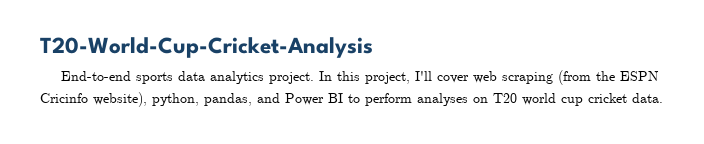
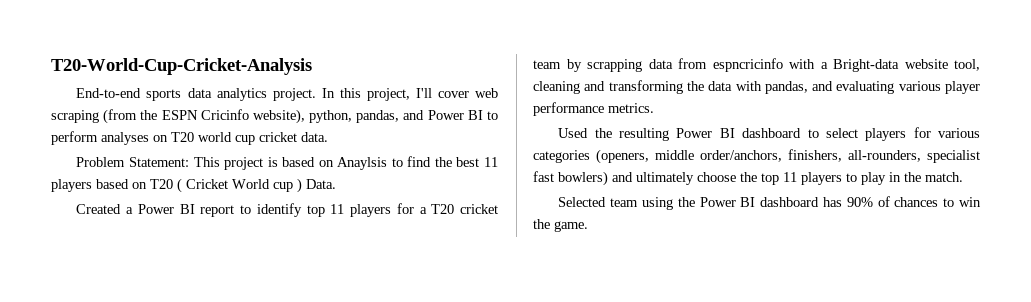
(663, 98) none -> [76,156,498,170] [51,178,336,193] [76,203,498,217] [533,58,980,72] [533,80,981,94] [533,102,654,116] [558,127,980,141] [533,149,980,164] [533,171,963,186] [558,196,981,210] [533,219,588,232] // Problem Statement: This project is based on Anaylsis to find the best 11 players based on T20 ( Cricket World cup ) Data. // Created a Power BI report to identify top 11 players for a T20 cricket team by scrapping data from espncricinfo with a Bright-data website tool, cleaning and transforming the data with pandas, and evaluating various player performance metrics. // Used the resulting Power BI dashboard to select players for various categories (openers, middle order/anchors, finishers, all-rounders, specialist fast bowlers) and ultimately choose the top 11 players to play in the match. // Selected team using the Power BI dashboard has 90% of chances to win the game.

